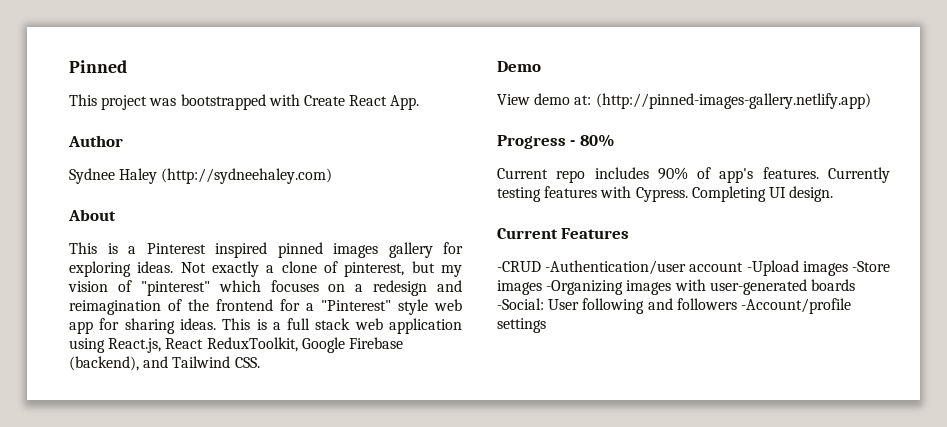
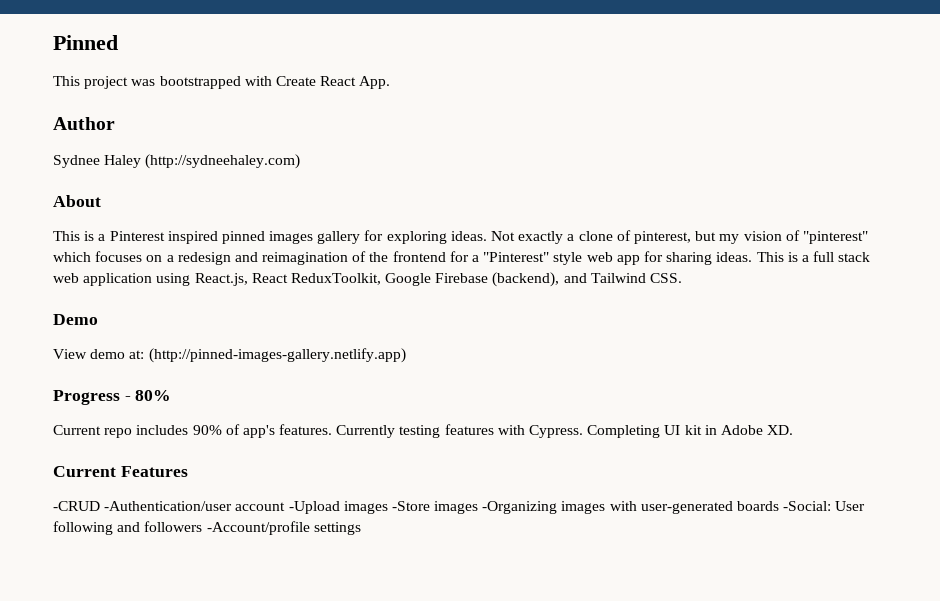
[789,186,834,202] design. -> [684,425,794,435] kit in Adobe XD.

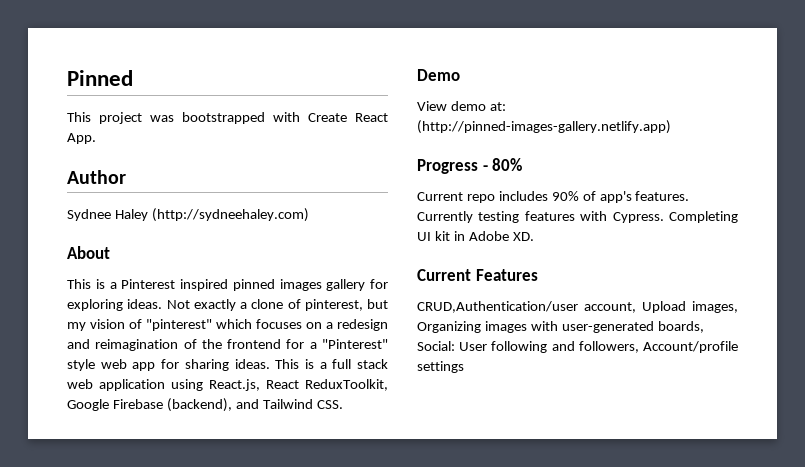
[53,501,558,514] -CRUD -Authentication/user account -Upload images -Store images -Organizing -> [417,301,738,313] [417,321,481,333] CRUD,Authentication/user account, Upload images, Organizing
[737,501,832,511] boards -Social: -> [657,321,704,333] [417,341,455,351] boards, Social:
[144,521,310,535] followers -Account/profile -> [578,341,738,353] followers, Account/profile

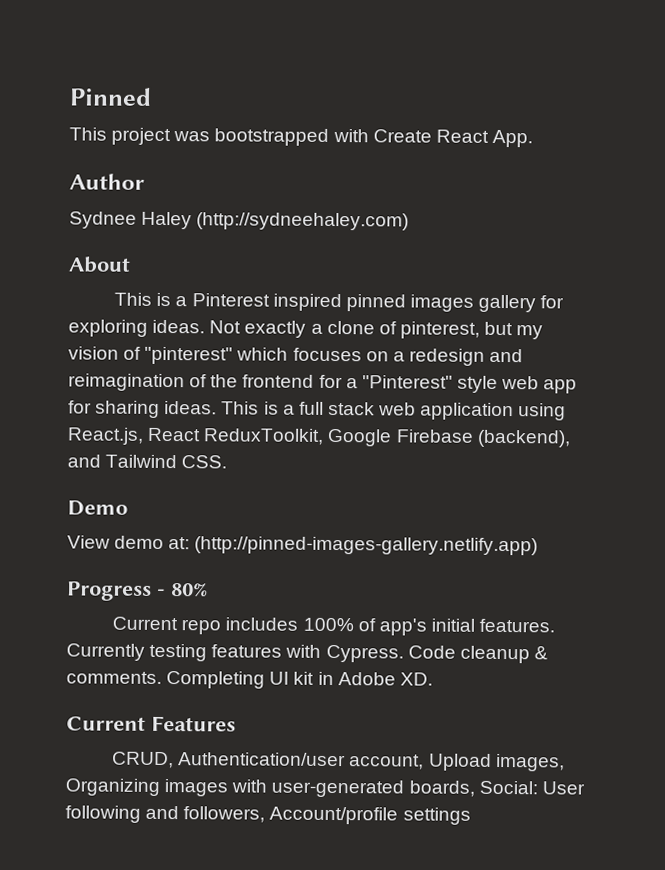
[551,191,579,201] 90% -> [302,617,354,632] 100%
(632, 197) none -> [430,618,475,632] initial
(664, 217) none -> [407,645,548,664] [66,671,162,684] Code cleanup & comments.
[417,301,578,313] CRUD,Authentication/user -> [112,751,347,769] CRUD, Authentication/user

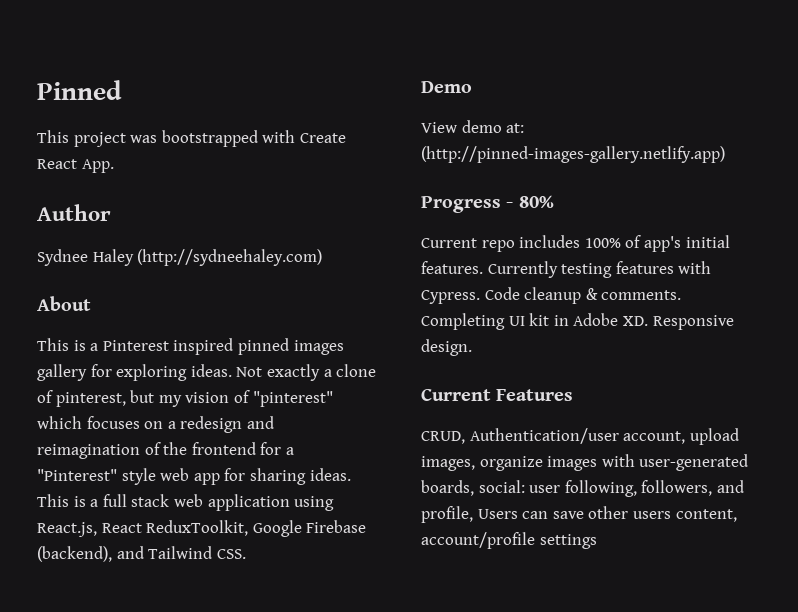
(433, 679) none -> [652,315,734,330] [421,339,472,356] Responsive design.
[428,753,565,772] [65,778,160,796] Upload images, Organizing -> [689,428,739,445] [421,456,543,471] upload images, organize
[478,780,585,795] [65,805,399,825] Social: User following and followers, Account/profile -> [478,480,744,497] [421,506,737,523] [421,532,535,549] social: user following, followers, and profile, Users can save other users content, account/profile

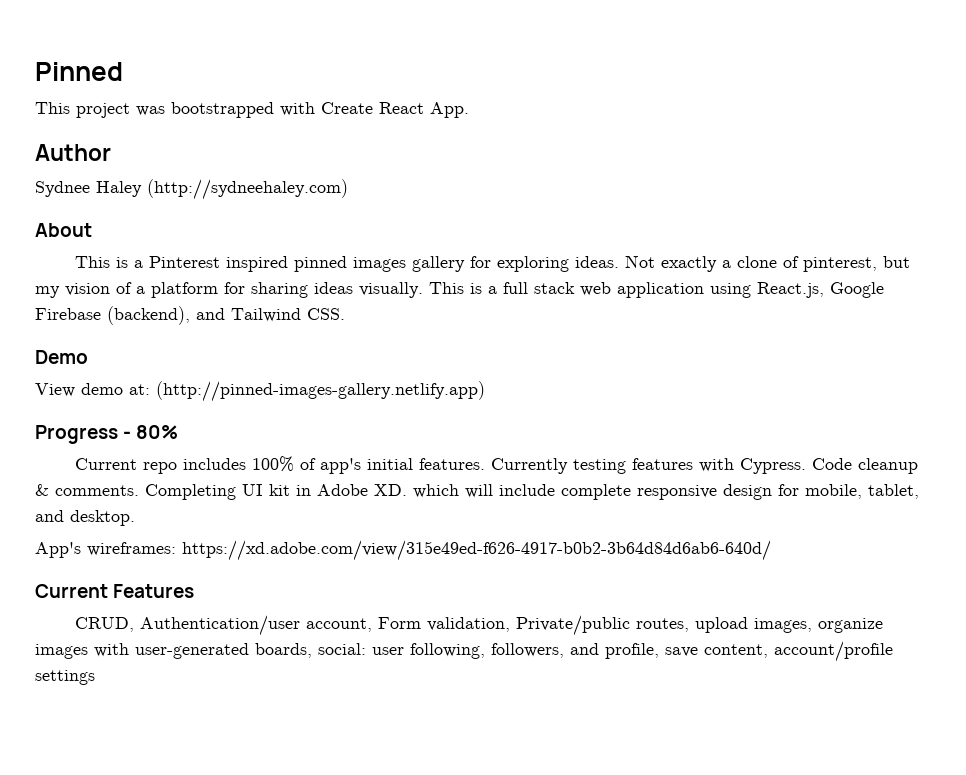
[252,391,333,407] [37,416,274,433] [37,442,294,459] [37,468,351,485] "pinterest" which focuses on a redesign and reimagination of the frontend for a "Pinterest" style web app for sharing ideas. -> [136,282,423,298] a platform for sharing ideas visually.
[101,520,249,536] React ReduxToolkit, -> (824, 290) none
[652,315,734,330] [421,339,472,356] Responsive design. -> [413,484,919,500] [35,510,135,526] [35,540,771,561] which will include complete responsive design for mobile, tablet, and desktop. // App's wireframes: https://xd.adobe.com/view/315e49ed-f626-4917-b0b2-3b64d84d6ab6-640d/
(686, 437) none -> [377,615,689,636] Form validation, Private/public routes,
[477,506,671,519] Users can save other users -> [665,647,698,657] save

